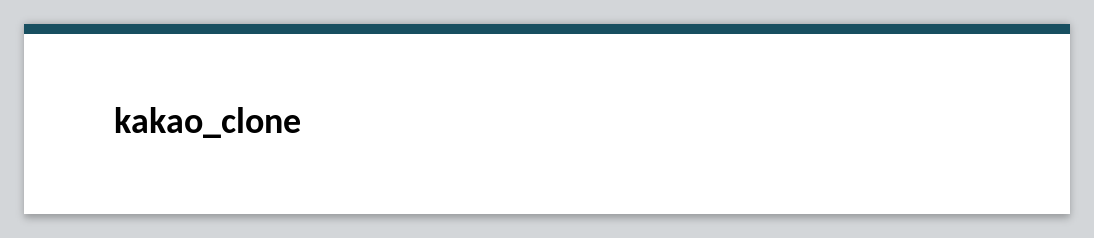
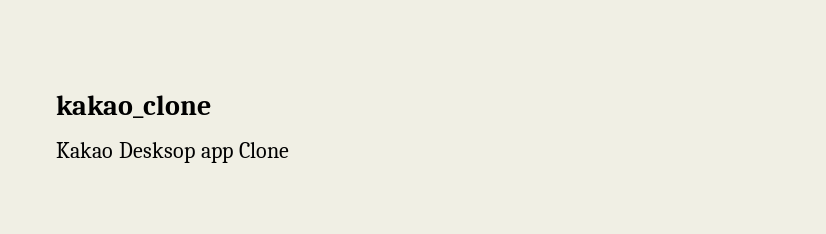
(301, 122) none -> [56,142,289,163] // Kakao Desksop app Clone

